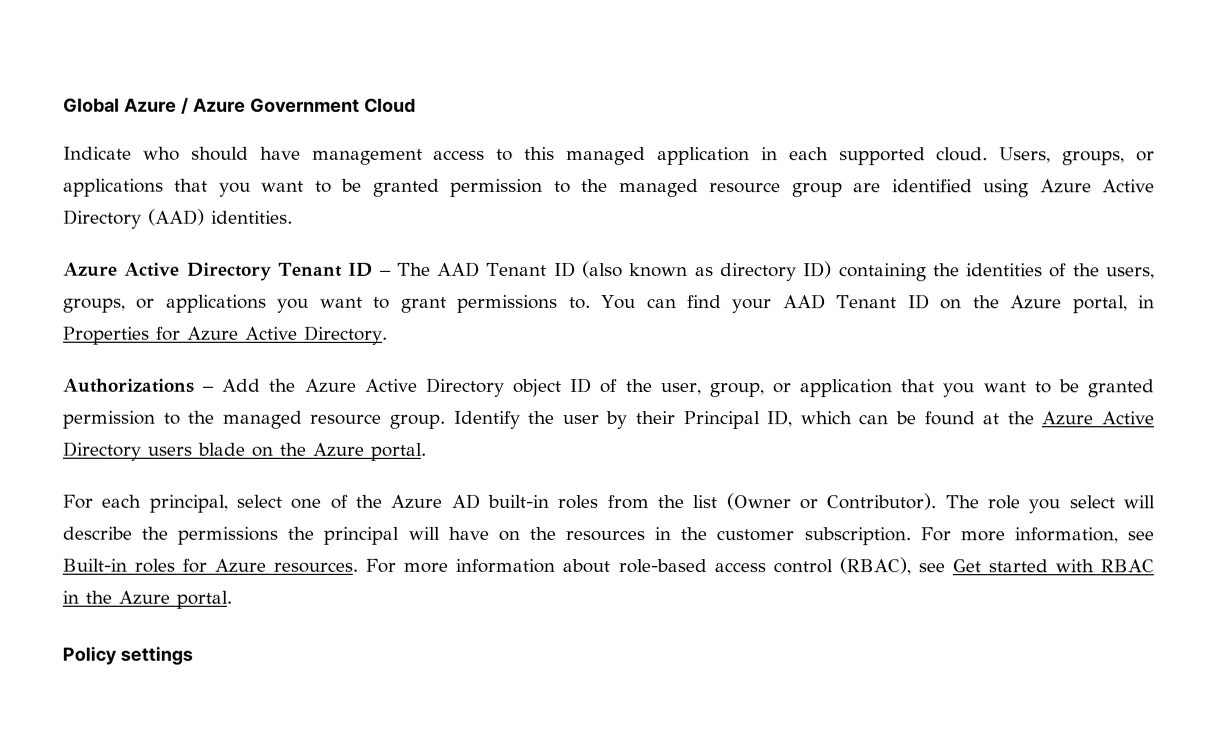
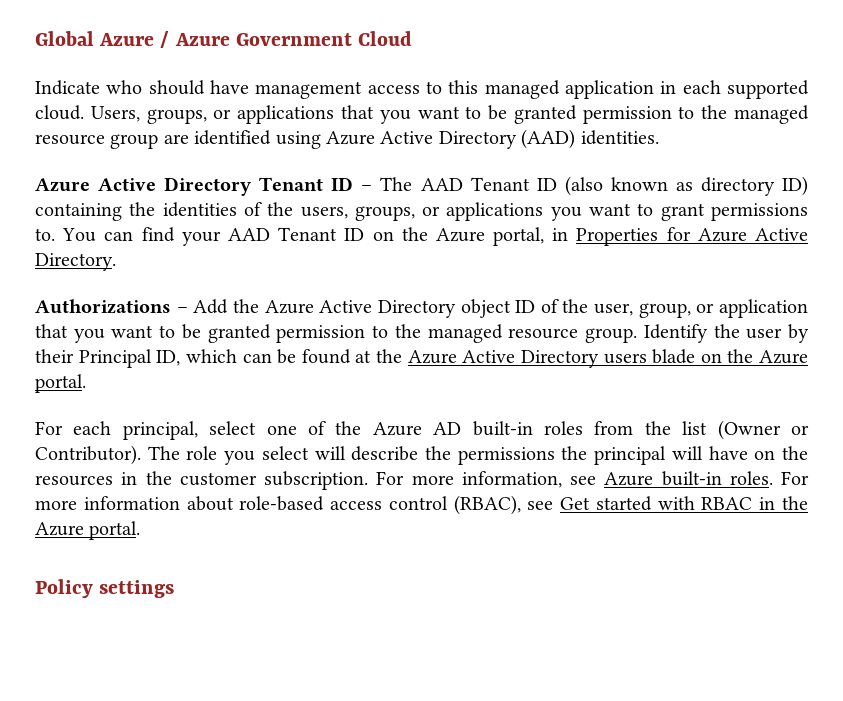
[62,558,359,573] Built-in roles for Azure resources. -> [604,471,773,486] Azure built-in roles.

